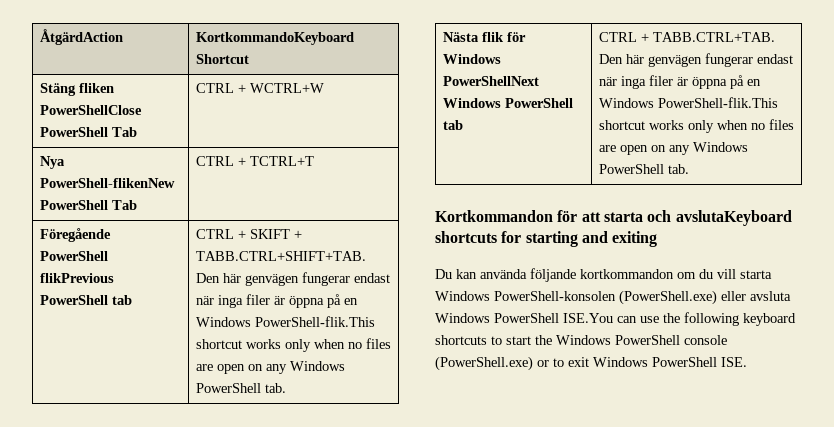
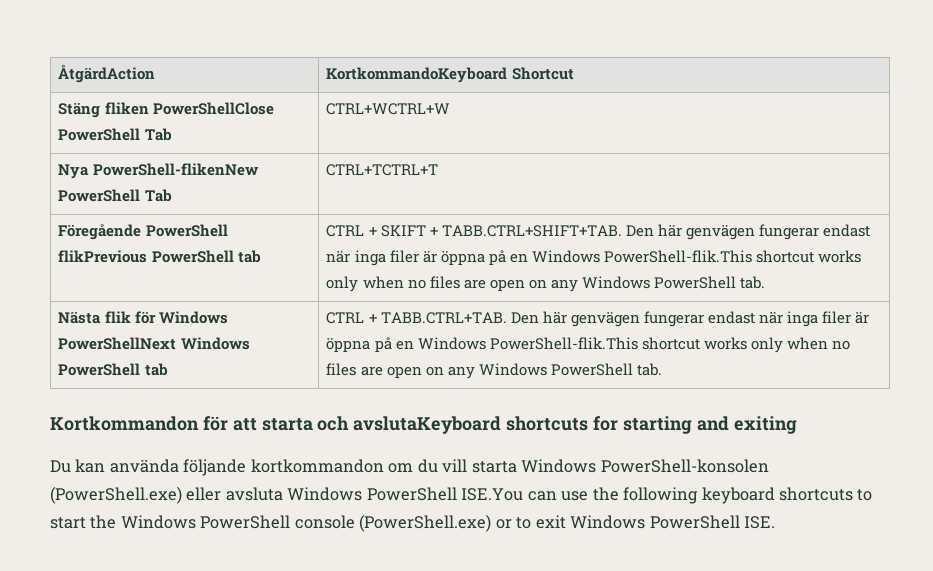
[195,83,324,93] CTRL + WCTRL+W -> [326,103,451,115] CTRL+WCTRL+W
[195,156,314,166] CTRL + TCTRL+T -> [326,164,439,176] CTRL+TCTRL+T

